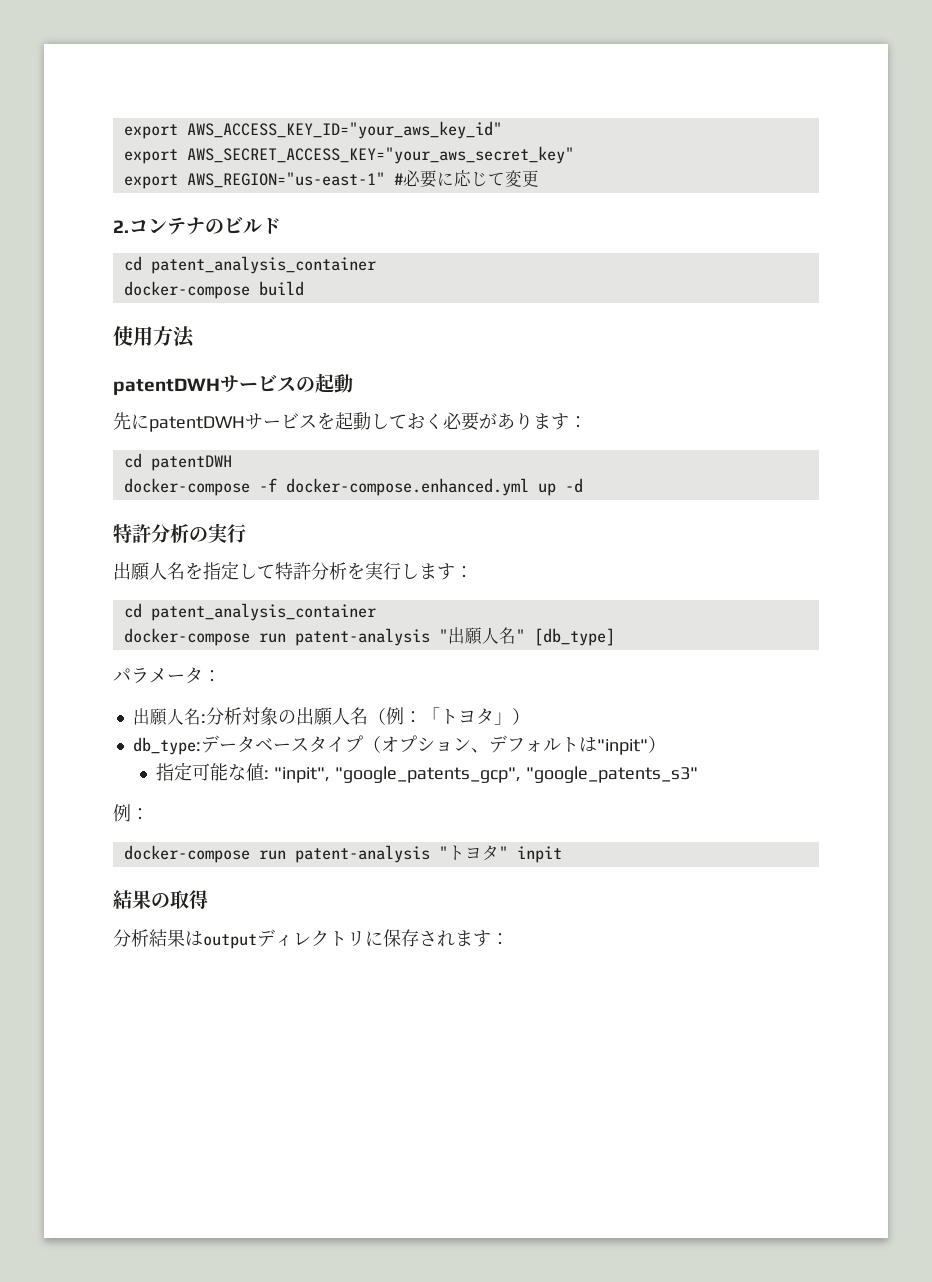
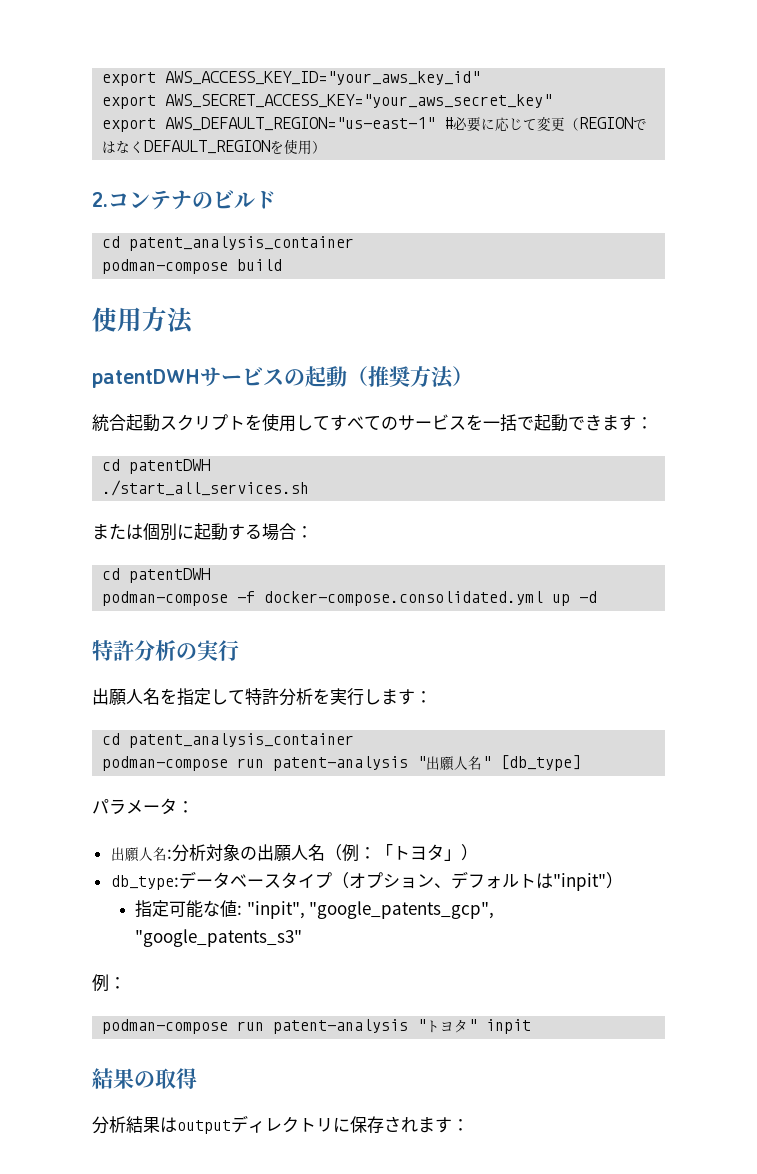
[186,172,385,188] AWS_REGION="us-east-1" -> [165,117,436,131] AWS_DEFAULT_REGION="us-east-1"
(539, 178) none -> [565,117,648,131] [102,139,327,155] （REGIONではなくDEFAULT_REGIONを使用）
[123,281,250,299] docker-compose -> [102,259,229,274] podman-compose
[113,412,587,432] [123,453,232,471] [123,478,529,496] // 先にpatentDWHサービスを起動しておく必要があります： // cd patentDWH // docker-compose -f docker-compose.enhanced.yml -> [347,366,473,389] [92,413,653,432] [102,459,211,474] [102,480,310,496] [92,523,313,541] [102,568,211,583] [102,591,544,606] （推奨方法） // 統合起動スクリプトを使用してすべてのサービスを一括で起動できます： // cd patentDWH // ./start_all_services.sh // または個別に起動する場合： // cd patentDWH // podman-compose -f docker-compose.consolidated.yml
[123,628,250,646] docker-compose -> [102,756,229,771] podman-compose
[123,845,250,863] docker-compose -> [102,1019,229,1034] podman-compose

